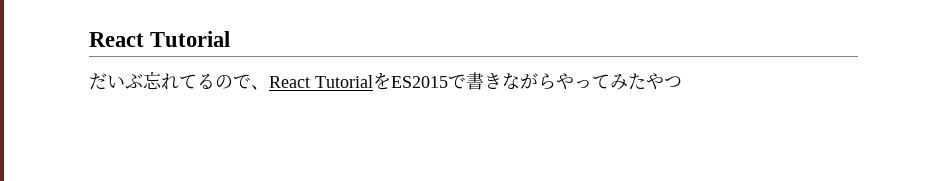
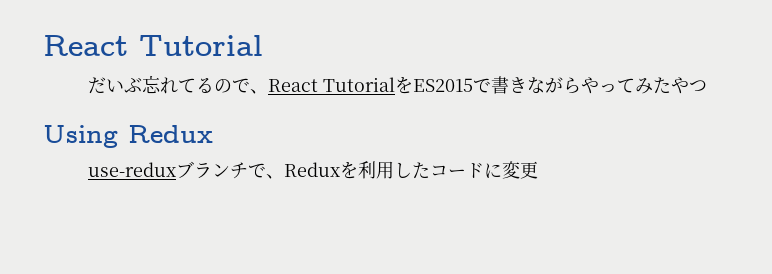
(682, 82) none -> [43,125,213,148] [88,161,539,179] // Using Redux // use-reduxブランチで、Reduxを利用したコードに変更

